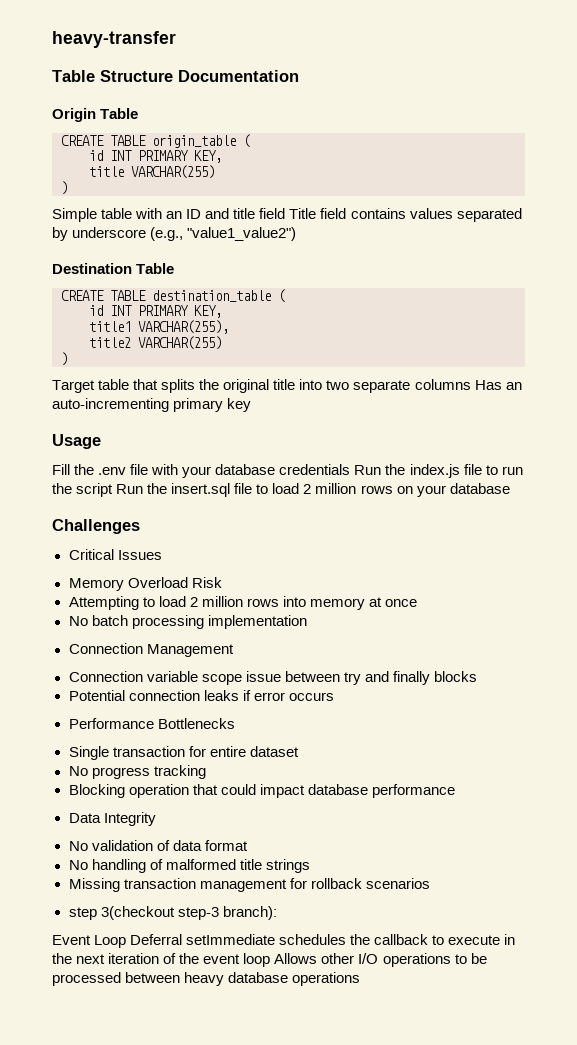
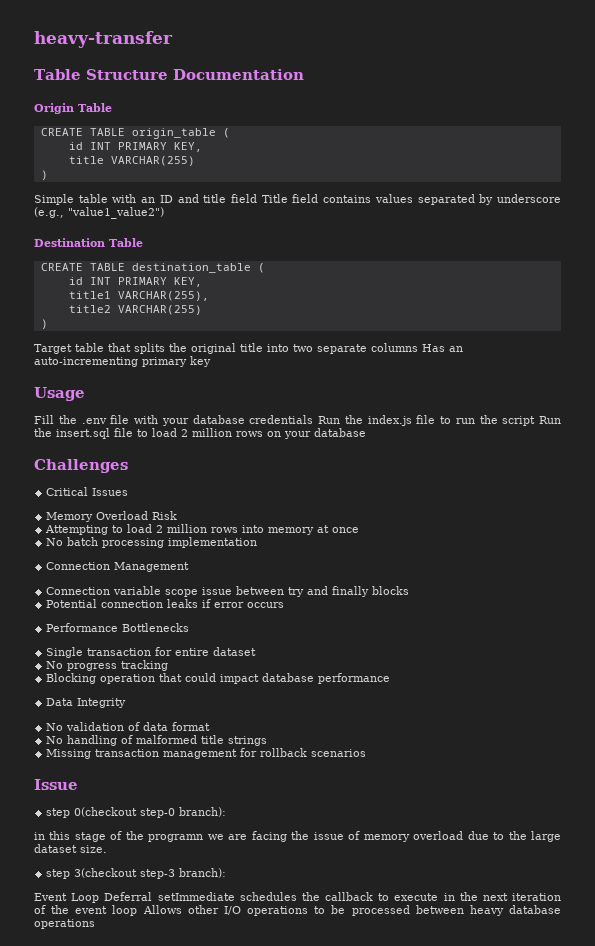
(430, 883) none -> [34,779,78,790] [46,807,227,818] [34,831,562,842] [34,844,107,853] // Issue // step 0(checkout step-0 branch): // in this stage of the programn we are facing the issue of memory overload due to the large dataset size.

